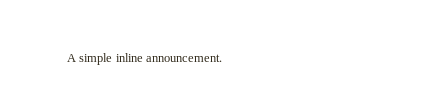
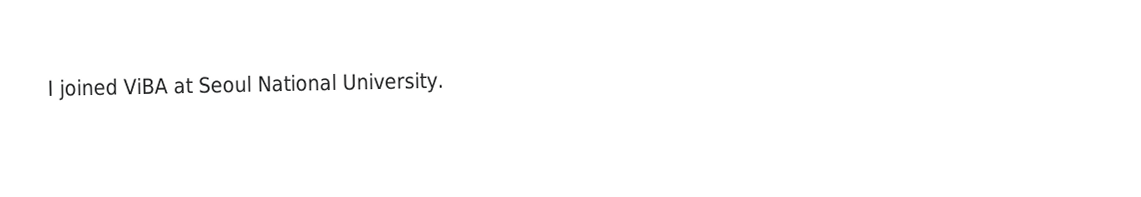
[67,53,223,65] A simple inline announcement. -> [47,71,444,101] I joined ViBA at Seoul National University.

